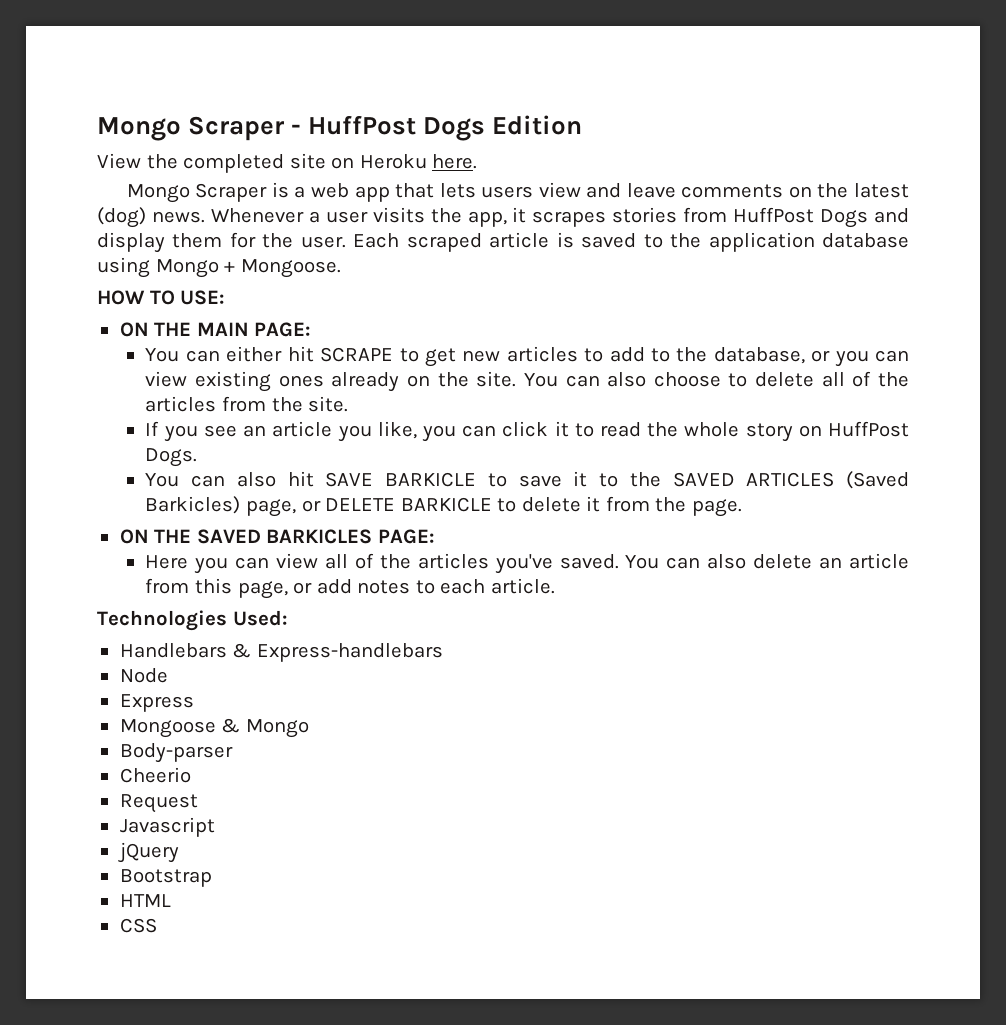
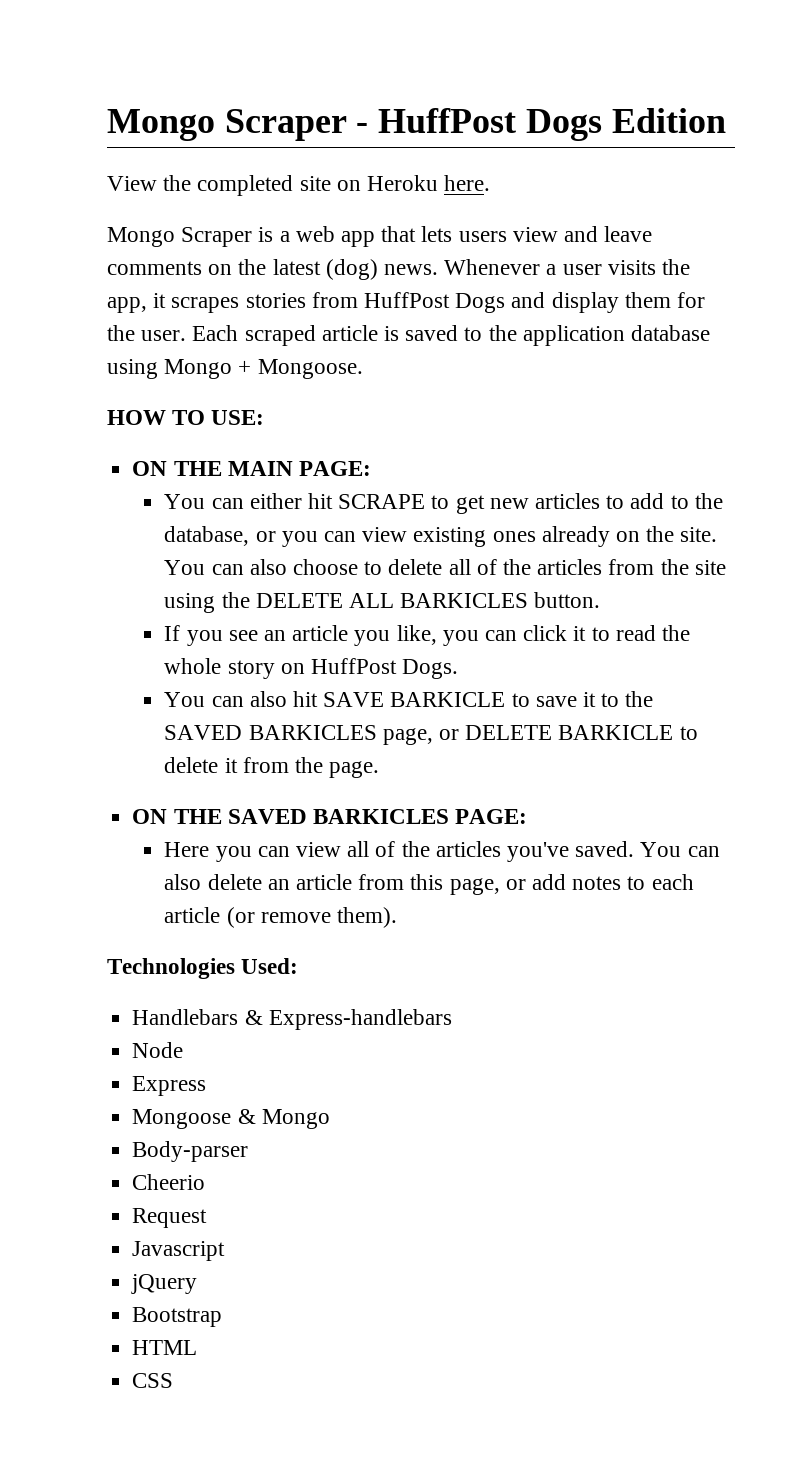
[308,396,349,412] site. -> [694,560,726,575] [164,592,601,613] site using the DELETE ALL BARKICLES button.
[746,471,910,489] [145,496,241,514] ARTICLES (Saved Barkicles) -> [248,725,377,740] BARKICLES
[490,578,555,594] article. -> [164,907,398,928] article (or remove them).

